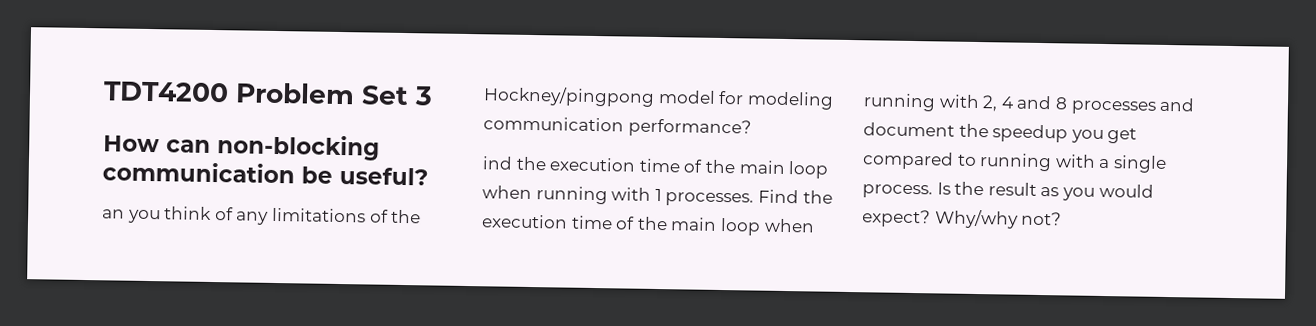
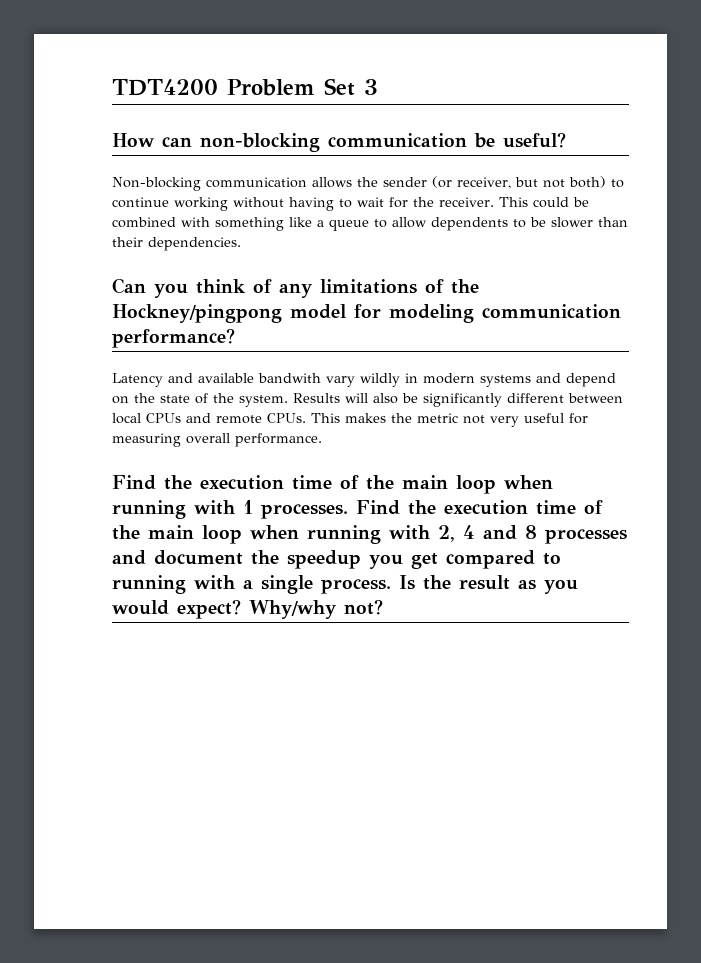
[102,209,125,219] an -> [112,176,624,191] [112,197,589,211] [112,217,628,231] [112,237,241,251] [112,278,146,294] Non-blocking communication allows the sender (or receiver, but not both) to continue working without having to wait for the receiver. This could be combined with something like a queue to allow dependents to be slower than their dependencies. // Can
[482,156,513,170] ind -> [112,373,616,387] [112,393,623,407] [112,413,588,427] [112,433,322,447] [112,475,156,490] Latency and available bandwith vary wildly in modern systems and depend on the state of the system. Results will also be significantly different between local CPUs and remote CPUs. This makes the metric not very useful for measuring overall performance. // Find

